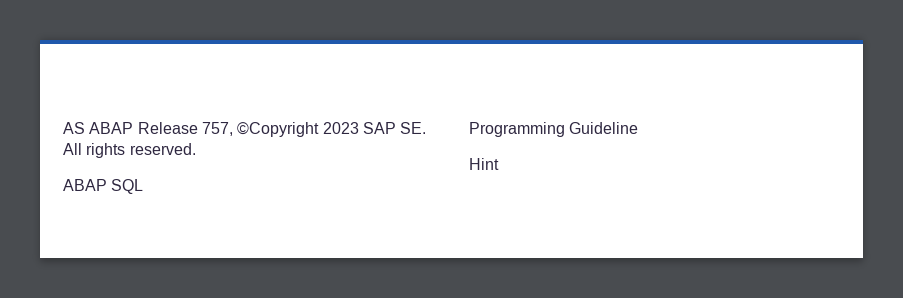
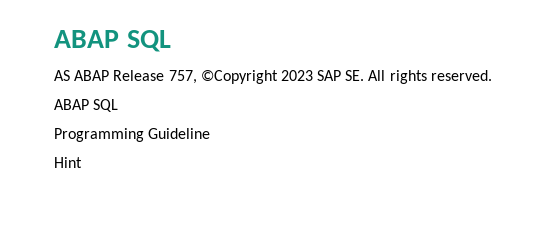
(63, 128) none -> [54,30,171,52] ABAP SQL //

